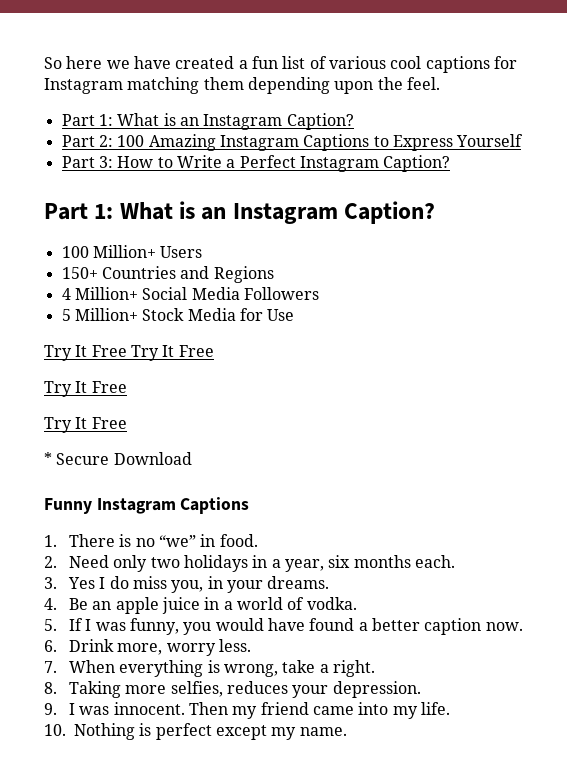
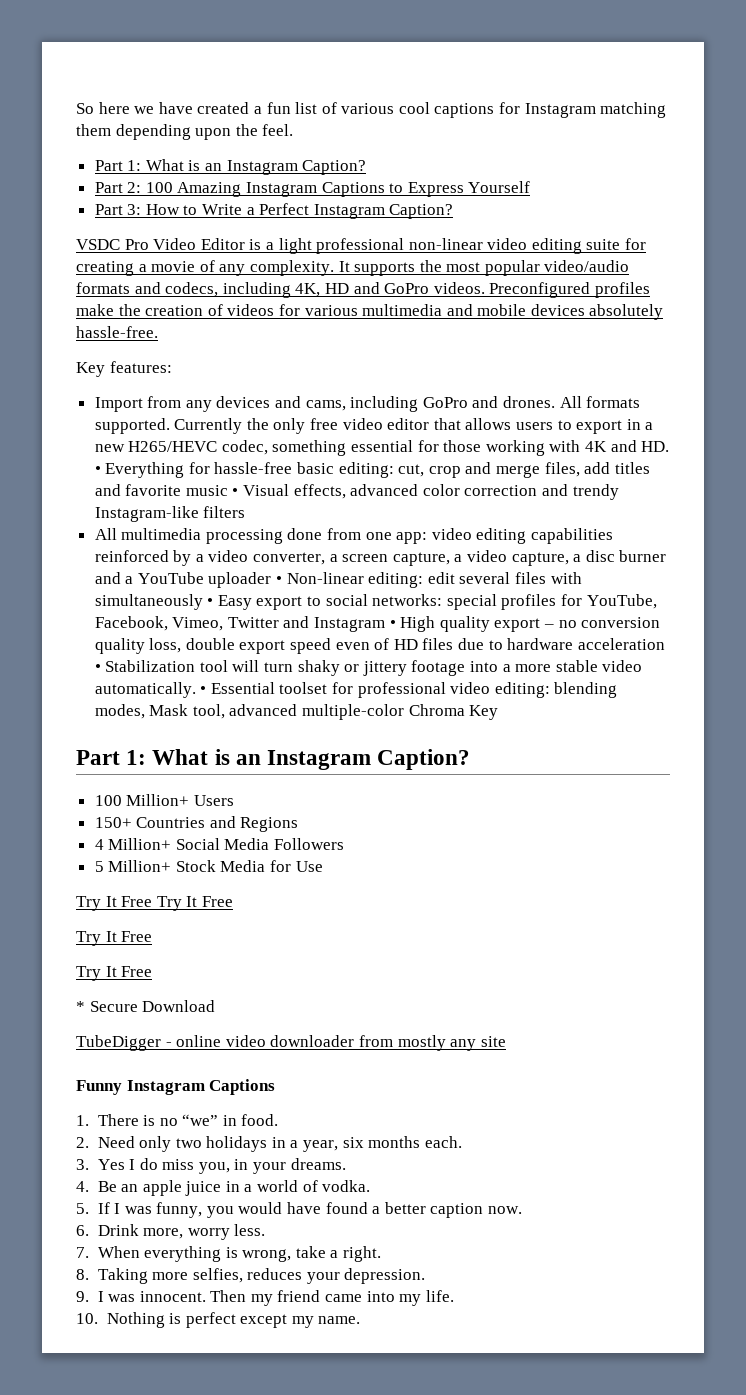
(451, 163) none -> [76,238,647,254] [76,260,630,276] [76,282,650,298] [76,304,664,320] [76,326,158,338] [76,361,172,377] [94,396,641,412] [94,418,654,434] [94,440,670,456] [94,462,650,478] [94,484,619,500] [94,506,246,522] [94,528,614,544] [94,550,667,566] [94,572,582,588] [94,594,657,610] [94,616,661,632] [94,638,665,654] [94,660,643,676] [94,682,618,698] [94,704,499,720] // VSDC Pro Video Editor is a light professional non-linear video editing suite for creating a movie of any complexity. It supports the most popular video/audio formats and codecs, including 4K, HD and GoPro videos. Preconfigured profiles make the creation of videos for various multimedia and mobile devices absolutely hassle-free. // Key features: // Import from any devices and cams, including GoPro and drones. All formats supported. Сurrently the only free video editor that allows users to export in a new H265/HEVC codec, something essential for those working with 4K and HD. • Everything for hassle-free basic editing: cut, crop and merge files, add titles and favorite music • Visual effects, advanced color correction and trendy Instagram-like filters // All multimedia processing done from one app: video editing capabilities reinforced by a video converter, a screen capture, a video capture, a disc burner and a YouTube uploader • Non-linear editing: edit several files with simultaneously • Easy export to social networks: special profiles for YouTube, Facebook, Vimeo, Twitter and Instagram • High quality export – no conversion quality loss, double export speed even of HD files due to hardware acceleration • Stabilization tool will turn shaky or jittery footage into a more stable video automatically. • Essential toolset for professional video editing: blending modes, Mask tool, advanced multiple-color Chroma Key
(192, 458) none -> [76,1035,506,1051] // TubeDigger - online video downloader from mostly any site

